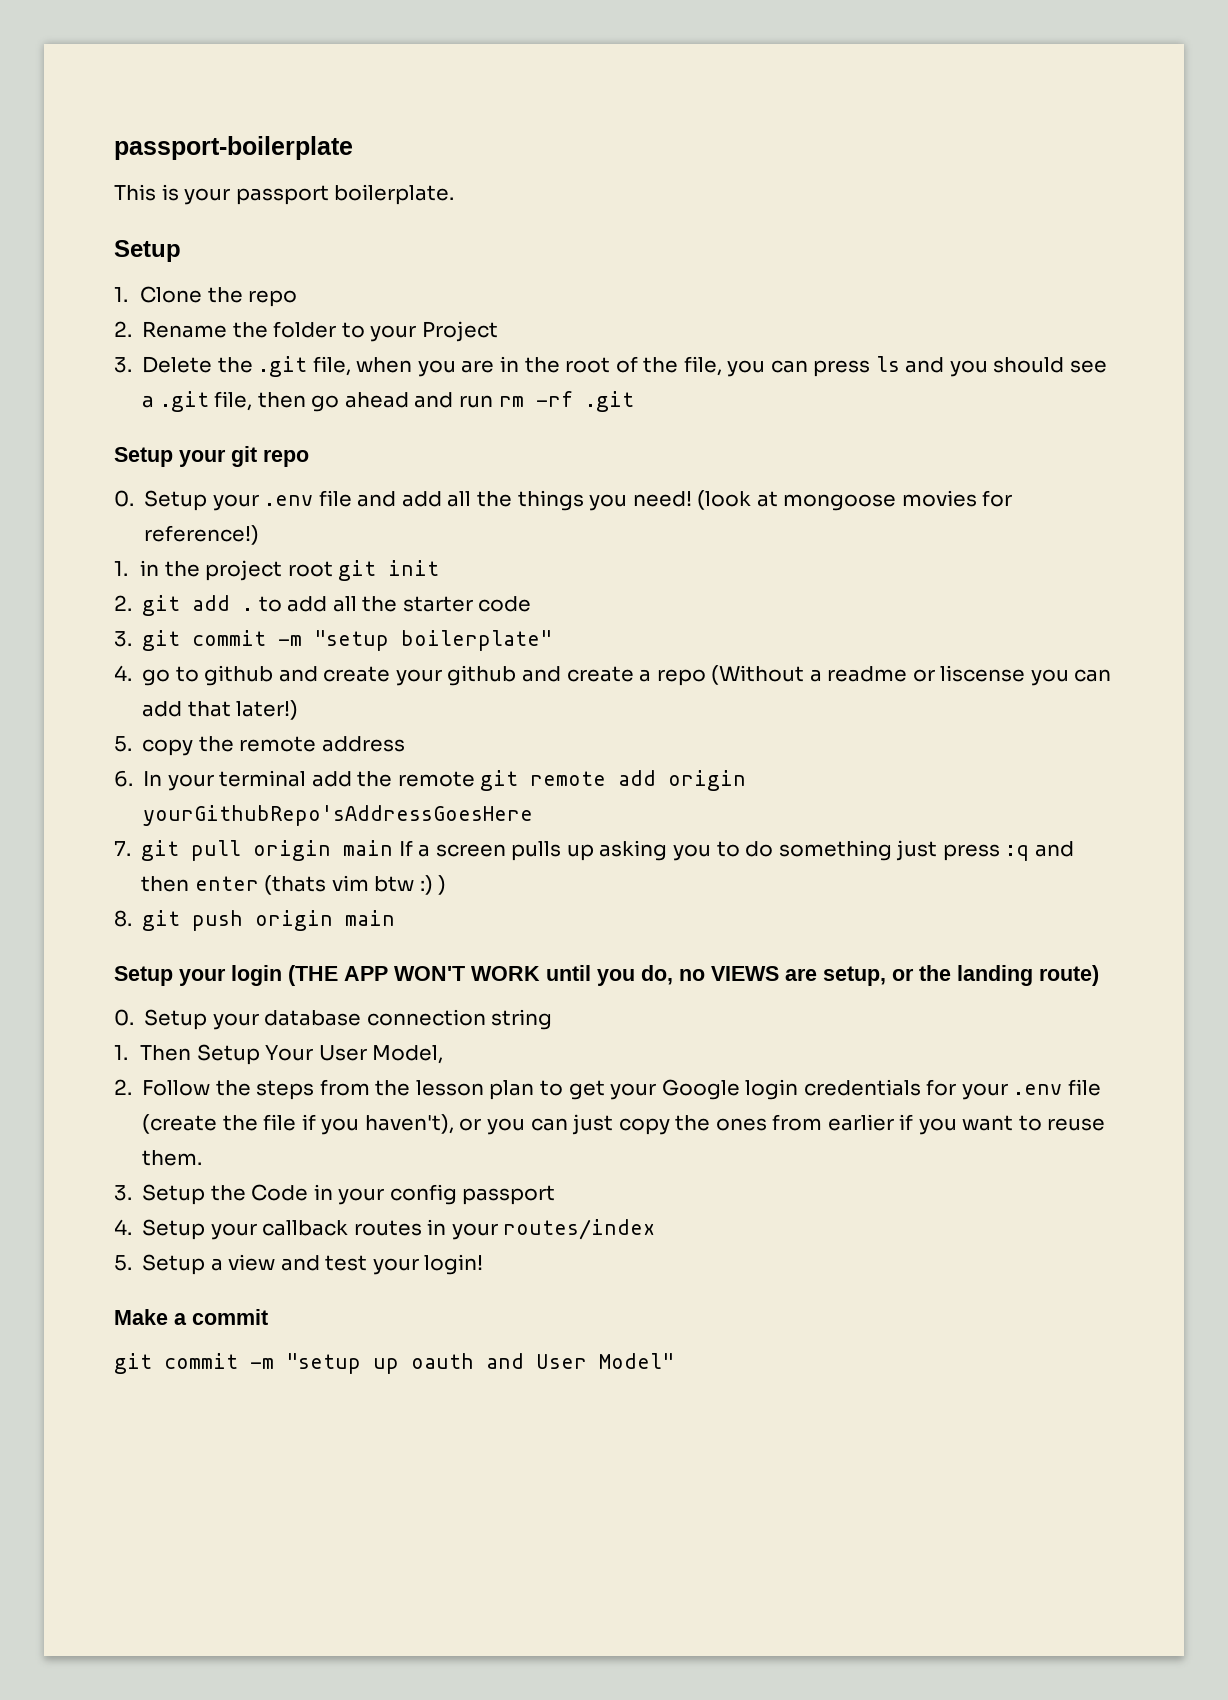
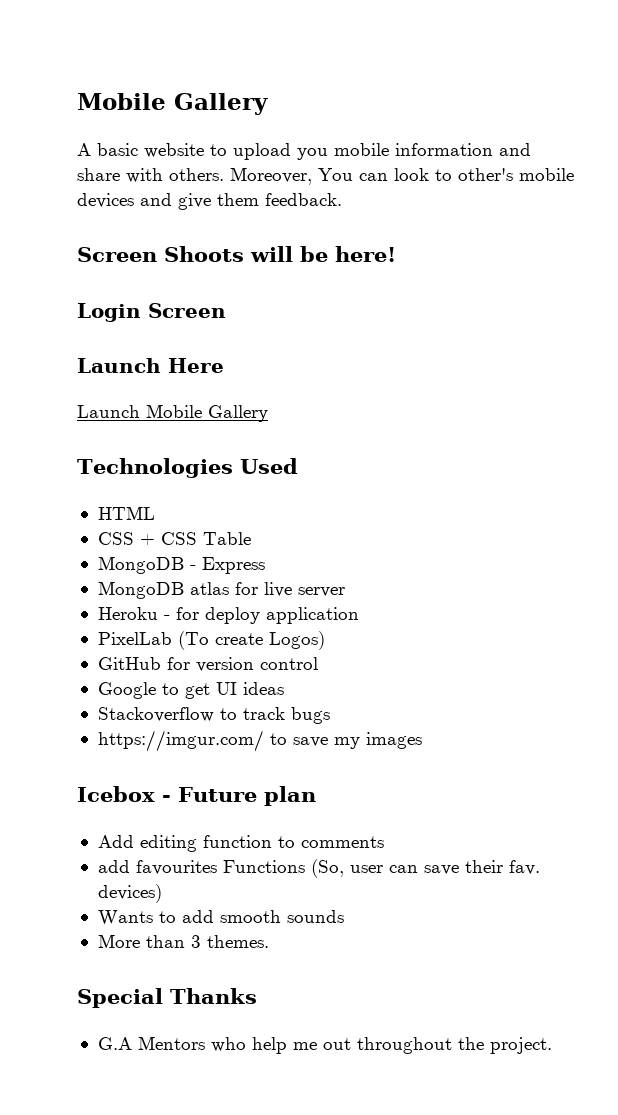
[114,136,353,160] [114,184,455,205] [114,240,181,262] [114,286,298,307] [114,321,498,342] [114,356,1107,377] [142,391,634,412] [114,446,309,467] [114,490,1013,511] [144,525,260,545] [114,560,440,581] [114,595,532,616] [114,630,553,651] [114,665,1112,686] [142,700,299,720] [114,736,405,756] [114,770,747,791] [143,805,534,826] [114,840,1074,861] [141,875,447,895] [114,910,396,931] [114,965,1099,986] [114,1009,553,1030] [114,1044,444,1065] [114,1079,1101,1100] [142,1114,1106,1135] [142,1150,203,1166] [114,1184,556,1205] [114,1219,656,1240] [114,1254,484,1275] [114,1309,268,1325] [114,1353,674,1374] passport-boilerplate // This is your passport boilerplate. // Setup // 1. Clone the repo // 2. Rename the folder to your Project // 3. Delete the .git file, when you are in the root of the file, you can press ls and you should see a .git file, then go ahead and run rm -rf .git // Setup your git repo // 0. Setup your .env file and add all the things you need! (look at mongoose movies for reference!) // 1. in the project root git init // 2. git add . to add all the starter code // 3. git commit -m "setup boilerplate" // 4. go to github and create your github and create a repo (Without a readme or liscense you can add that later!) // 5. copy the remote address // 6. In your terminal add the remote git remote add origin yourGithubRepo'sAddressGoesHere // 7. git pull origin main If a screen pulls up asking you to do something just press :q and then enter (thats vim btw :) ) // 8. git push origin main // Setup your login (THE APP WON'T WORK until you do, no VIEWS are setup, or the landing route) // 0. Setup your database connection string // 1. Then Setup Your User Model, // 2. Follow the steps from the lesson plan to get your Google login credentials for your .env file (create the file if you haven't), or you can just copy the ones from earlier if you want to reuse them. // 3. Setup the Code in your config passport // 4. Setup your callback routes in your routes/index // 5. Setup a view and test your login! // Make a commit // git commit -m "setup up oauth and User Model" -> [77,93,268,115] [77,143,531,160] [77,167,574,185] [77,193,342,210] [77,246,396,262] [77,303,226,322] [77,358,224,373] [77,404,268,422] [77,458,298,478] [97,506,155,520] [97,532,251,545] [97,556,265,574] [97,581,345,599] [97,607,359,624] [97,631,325,650] [97,657,318,672] [97,682,284,699] [97,707,330,724] [97,730,422,752] [77,786,316,806] [97,835,384,852] [97,859,540,878] [97,884,162,903] [97,910,344,926] [97,934,269,948] [77,988,257,1008] [97,1036,552,1054] Mobile Gallery // A basic website to upload you mobile information and share with others. Moreover, You can look to other's mobile devices and give them feedback. // Screen Shoots will be here! // Login Screen // Launch Here // Launch Mobile Gallery // Technologies Used // HTML // CSS + CSS Table // MongoDB - Express // MongoDB atlas for live server // Heroku - for deploy application // PixelLab (To create Logos) // GitHub for version control // Google to get UI ideas // Stackoverflow to track bugs // https://imgur.com/ to save my images // Icebox - Future plan // Add editing function to comments // add favourites Functions (So, user can save their fav. devices) // Wants to add smooth sounds // More than 3 themes. // Special Thanks // G.A Mentors who help me out throughout the project.

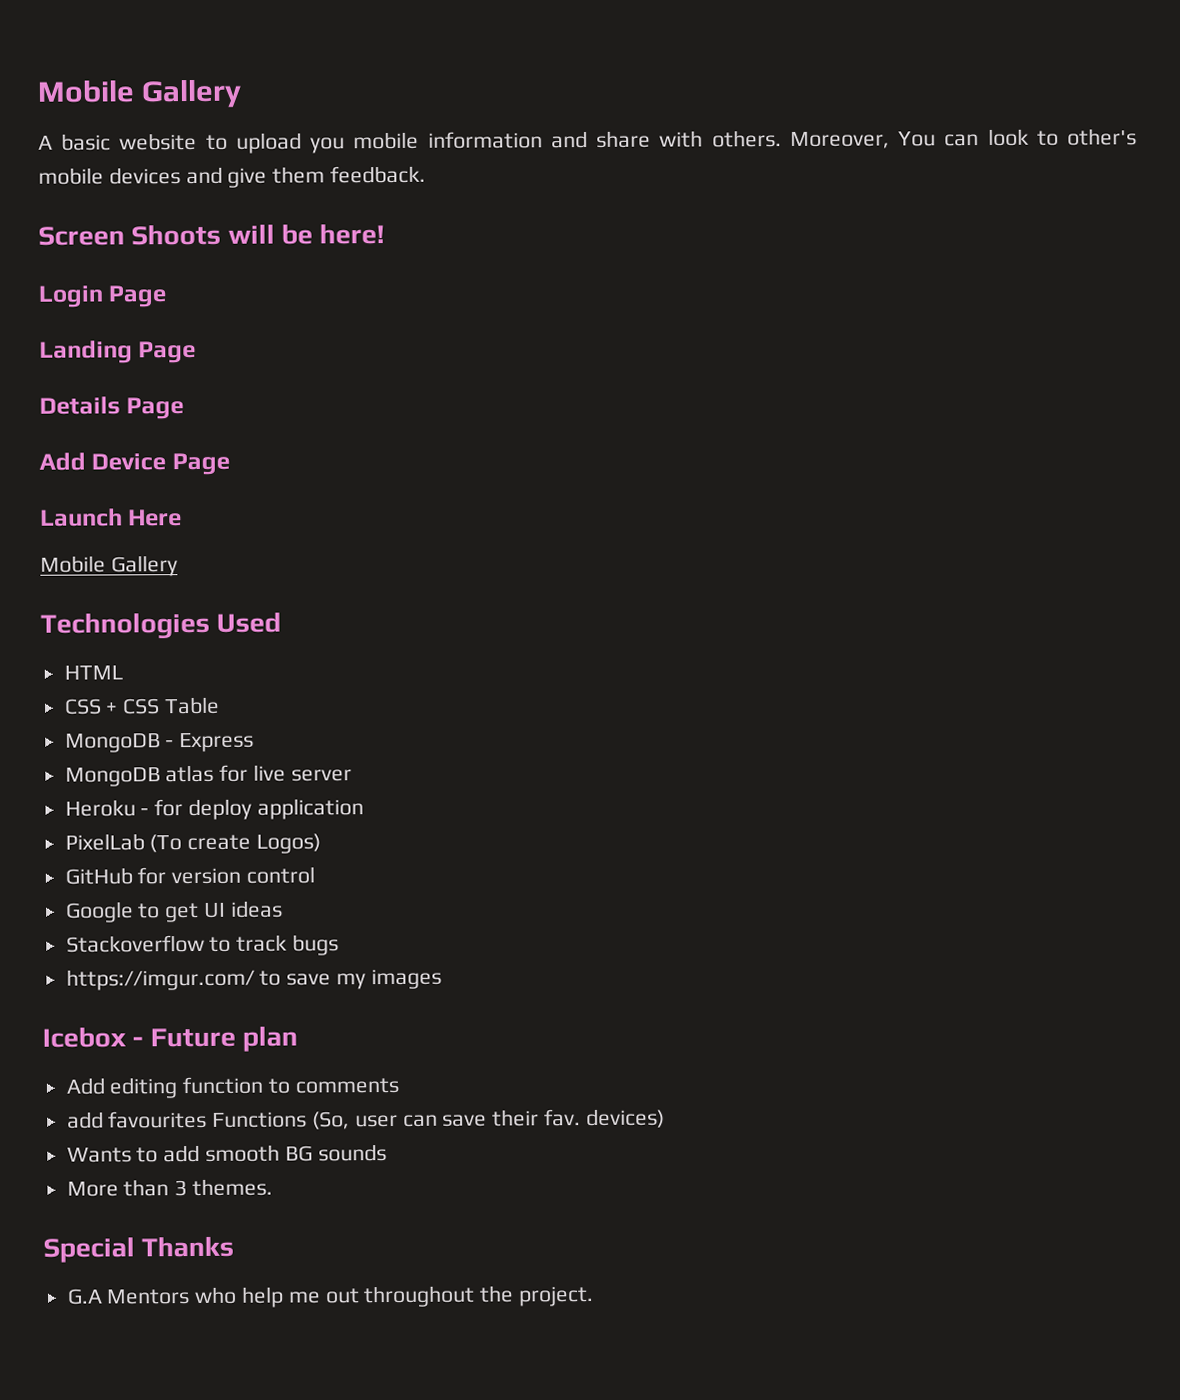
[148,303,226,318] Screen -> [108,285,168,308] [39,340,197,364] [39,396,185,420] [39,452,230,476] Page // Landing Page // Details Page // Add Device Page
[77,405,140,418] Launch -> (183, 518) none
(281, 916) none -> [284,1145,313,1162] BG

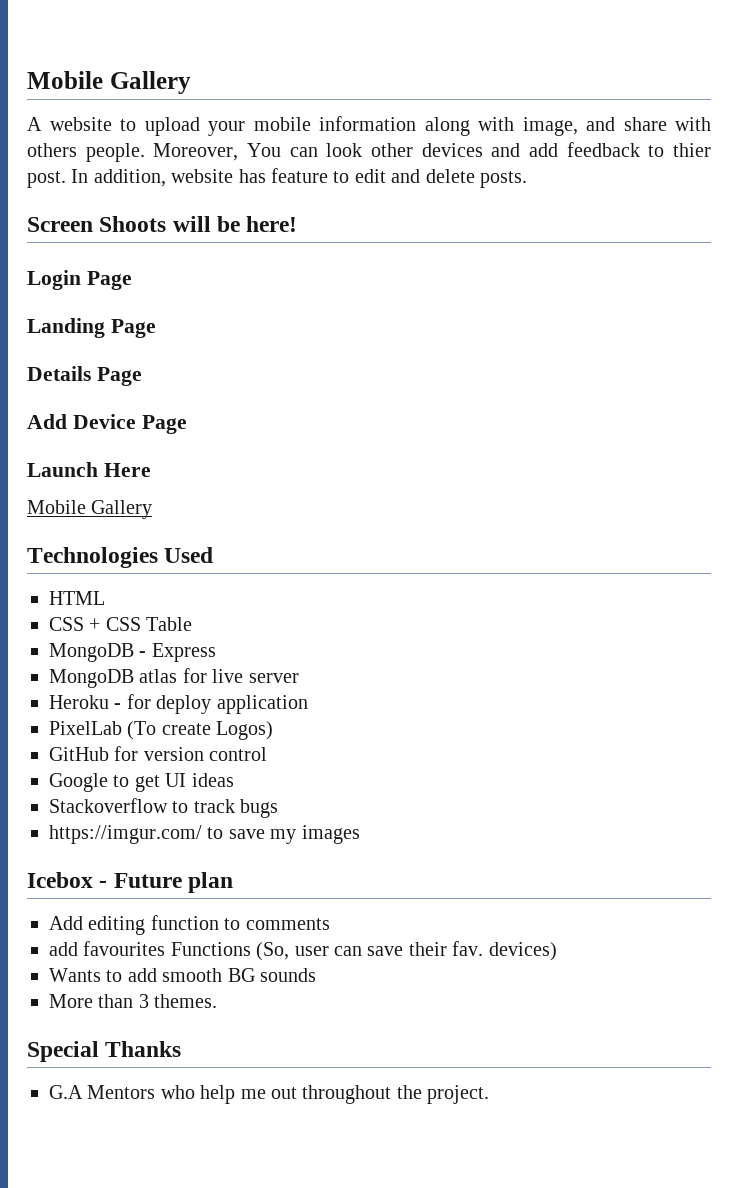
[61,133,112,151] basic -> (42, 124) none
[310,137,346,154] you -> [208,121,245,136] your
(543, 140) none -> [424,117,578,136] along with image,
[711,130,782,148] others. -> [27,143,145,162] others people.
[1036,128,1138,146] [38,165,427,188] to other's mobile devices and give them feedback. -> [371,142,711,157] [27,168,527,188] other devices and add feedback to thier post. In addition, website has feature to edit and delete posts.

